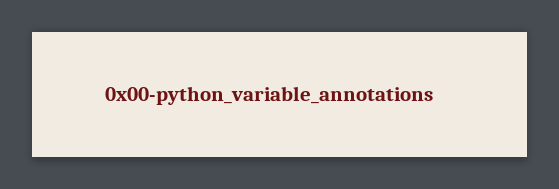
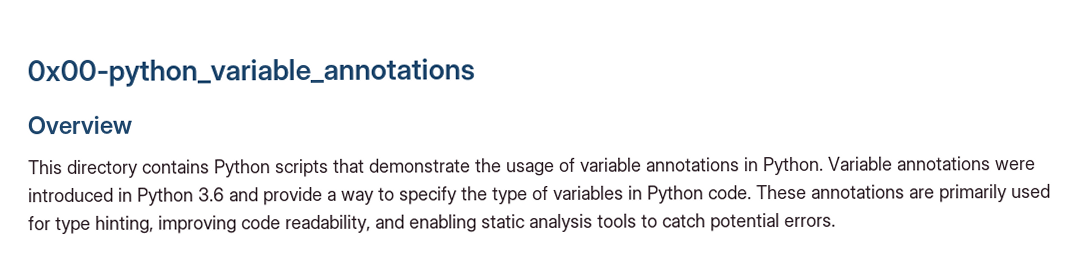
(433, 95) none -> [27,115,132,135] [28,156,1036,179] [28,183,1051,206] [28,213,836,235] // Overview // This directory contains Python scripts that demonstrate the usage of variable annotations in Python. Variable annotations were introduced in Python 3.6 and provide a way to specify the type of variables in Python code. These annotations are primarily used for type hinting, improving code readability, and enabling static analysis tools to catch potential errors.

